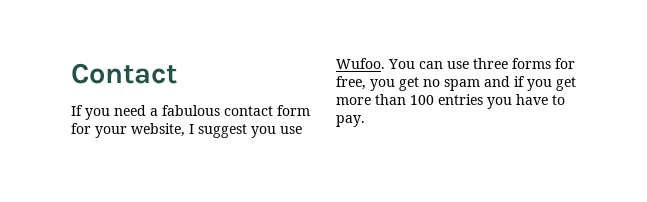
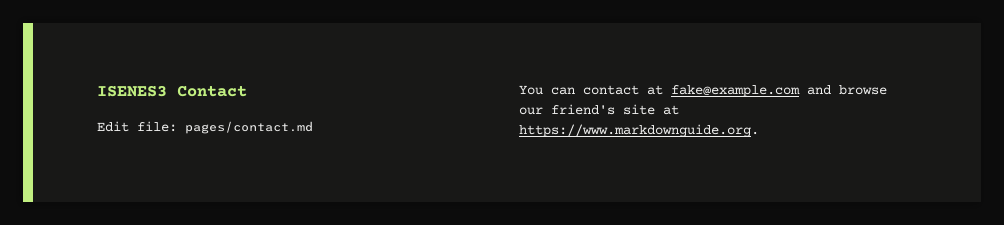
(71, 73) none -> [97,85,167,97] ISENES3
[71,105,310,120] [71,123,302,138] [336,58,575,69] [336,76,576,91] [336,94,565,109] [336,115,365,127] If you need a fabulous contact form for your website, I suggest you use Wufoo. You can use three forms for free, you get no spam and if you get more than 100 entries you have to pay. -> [97,121,313,134] [519,85,887,97] [519,104,679,115] [519,124,759,137] Edit file: pages/contact.md // You can contact at fake@example.com and browse our friend's site at https://www.markdownguide.org.

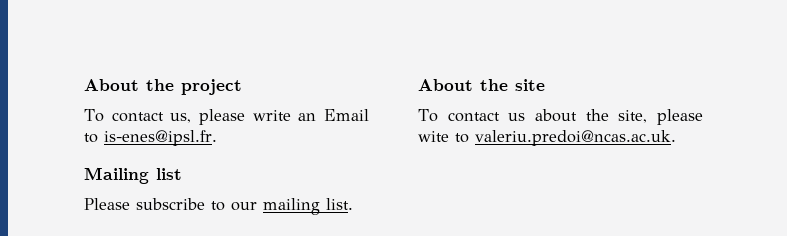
[97,85,247,97] [97,121,313,134] [519,85,887,97] [519,104,679,115] [519,124,759,137] ISENES3 Contact // Edit file: pages/contact.md // You can contact at fake@example.com and browse our friend's site at https://www.markdownguide.org. -> [84,79,242,95] [84,109,369,125] [84,130,217,146] [84,167,182,184] [84,198,353,215] [418,79,545,91] [418,109,703,125] [418,130,676,146] About the project // To contact us, please write an Email to is-enes@ipsl.fr. // Mailing list // Please subscribe to our mailing list. // About the site // To contact us about the site, please wite to valeriu.predoi@ncas.ac.uk.

